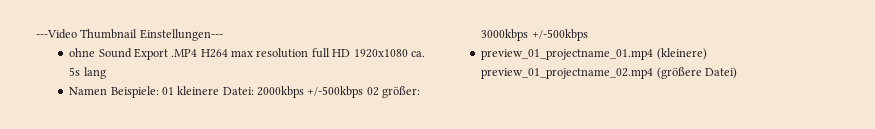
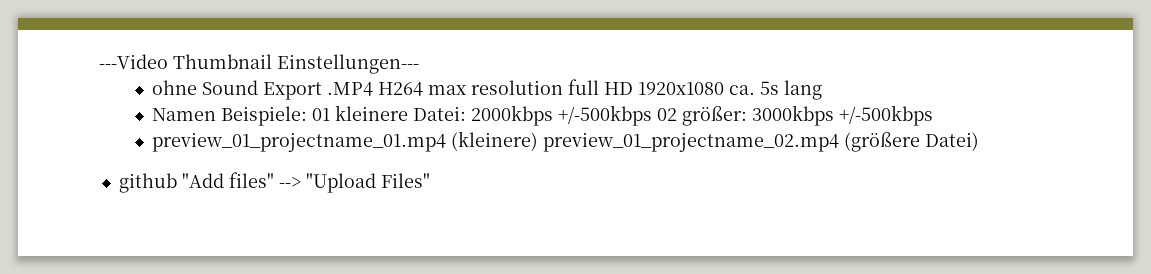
(737, 73) none -> [118,172,430,193] // github "Add files" --> "Upload Files"

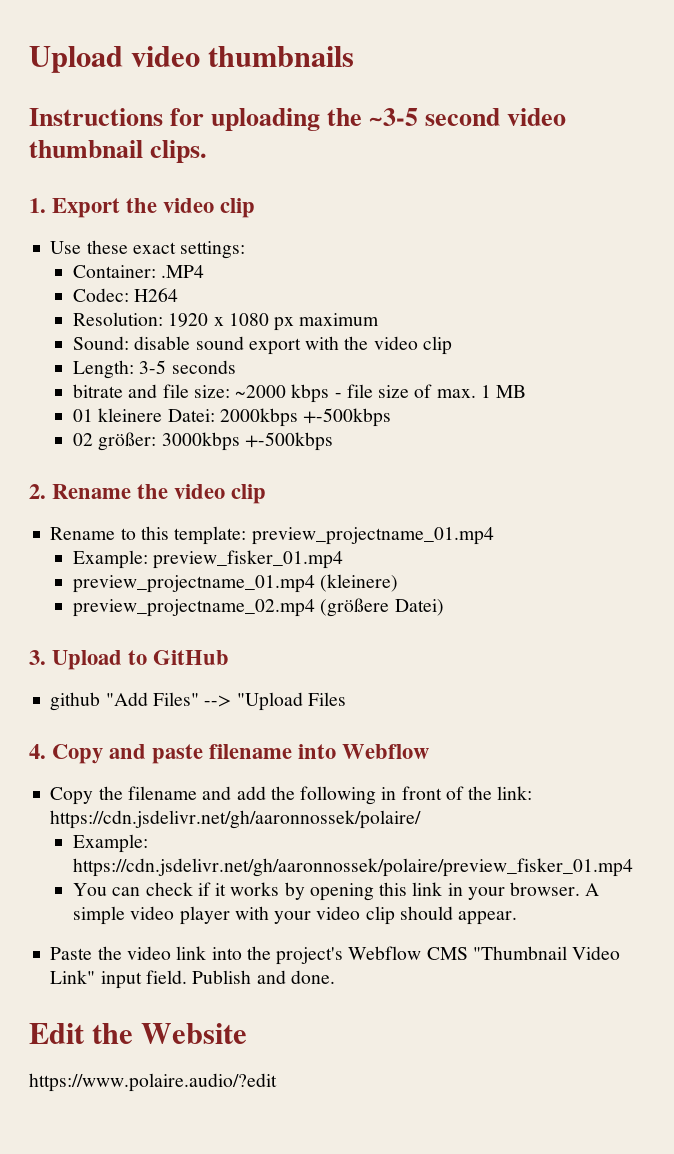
[99,54,419,74] [151,80,322,100] ---Video Thumbnail Einstellungen--- // ohne Sound Export -> [29,46,355,73] [29,108,567,131] [29,140,208,163] [29,198,256,218] [50,240,246,259] [73,265,157,278] Upload video thumbnails // Instructions for uploading the ~3-5 second video thumbnail clips. // 1. Export the video clip // Use these exact settings: // Container:
(373, 89) none -> [73,288,130,302] // Codec:
[427,79,822,100] [151,106,307,126] max resolution full HD 1920x1080 ca. 5s lang // Namen Beispiele: -> [73,312,380,331] [73,336,452,355] [73,360,236,379] [73,384,527,403] // Resolution: 1920 x 1080 px maximum // Sound: disable sound export with the video clip // Length: 3-5 seconds // bitrate and file size: ~2000 kbps - file size of max. 1 MB //
[557,105,652,126] +/-500kbps -> [303,408,392,427] +-500kbps //
[838,105,933,126] [151,132,446,152] +/-500kbps // preview_01_projectname_01.mp4 -> [244,432,333,451] [29,484,267,504] [50,526,494,545] [73,550,344,569] [73,575,316,593] +-500kbps // 2. Rename the video clip // Rename to this template: preview_projectname_01.mp4 // Example: preview_fisker_01.mp4 // preview_projectname_01.mp4
[542,132,839,152] preview_01_projectname_02.mp4 -> [73,599,316,617] // preview_projectname_02.mp4
(979, 141) none -> [29,650,230,670] // 3. Upload to GitHub
[228,172,274,188] files" -> [152,692,199,706] Files"
[380,173,430,188] Files" -> [307,692,346,706] [29,744,430,764] [50,786,533,805] [50,810,422,829] [73,834,149,853] [73,858,634,877] [73,882,600,901] [73,906,518,925] [50,946,621,965] [50,970,335,989] [29,1023,248,1044] [29,1073,277,1092] Files // 4. Copy and paste filename into Webflow // Copy the filename and add the following in front of the link: https://cdn.jsdelivr.net/gh/aaronnossek/polaire/ // Example: https://cdn.jsdelivr.net/gh/aaronnossek/polaire/preview_fisker_01.mp4 // You can check if it works by opening this link in your browser. A simple video player with your video clip should appear. // Paste the video link into the project's Webflow CMS "Thumbnail Video Link" input field. Publish and done. // Edit the Website // https://www.polaire.audio/?edit

